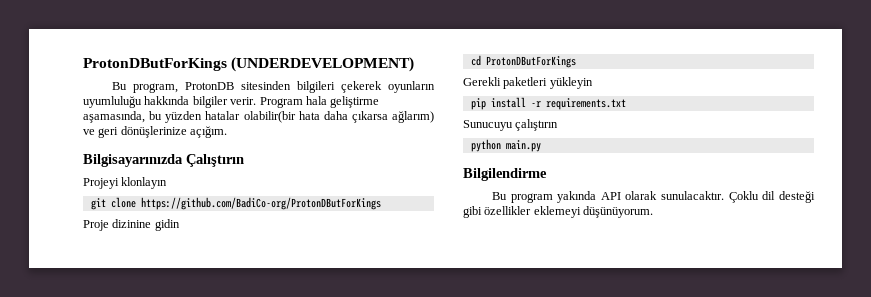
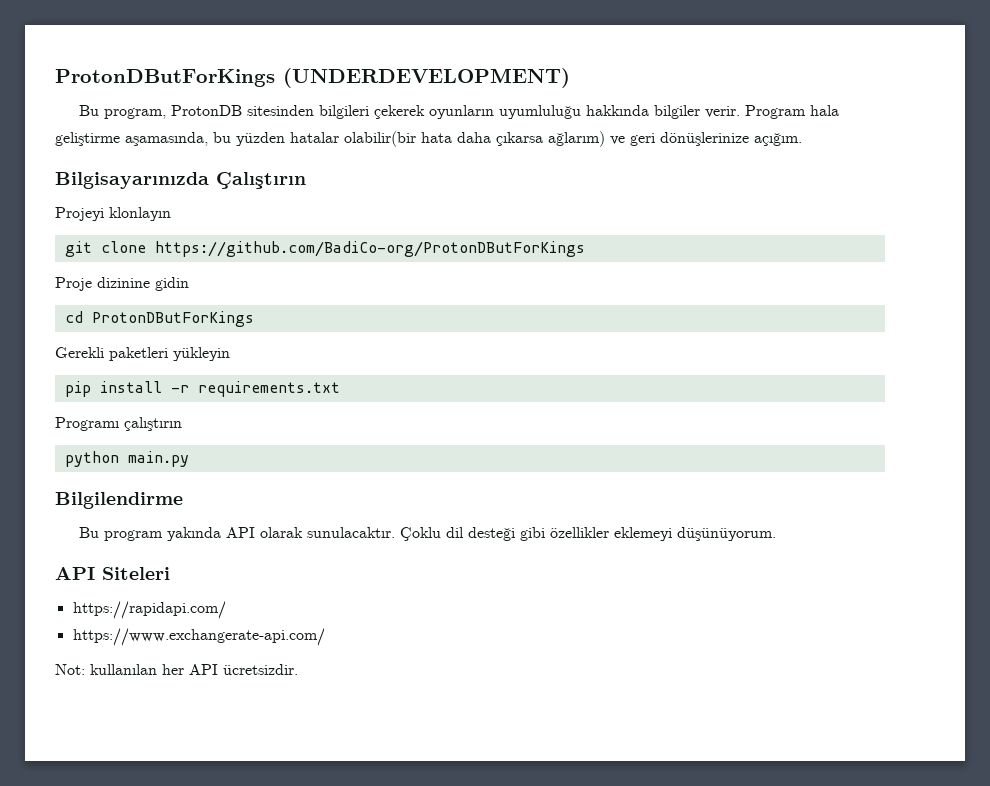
[463,120,513,131] Sunucuyu -> [55,417,119,431] Programı
(654, 212) none -> [55,567,170,580] [72,601,226,619] [72,628,325,646] [55,664,298,675] // API Siteleri // https://rapidapi.com/ // https://www.exchangerate-api.com/ // Not: kullanılan her API ücretsizdir.

